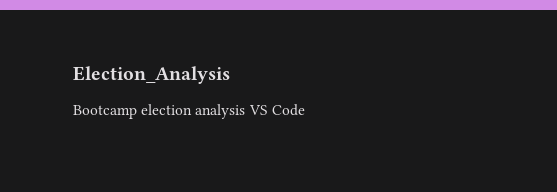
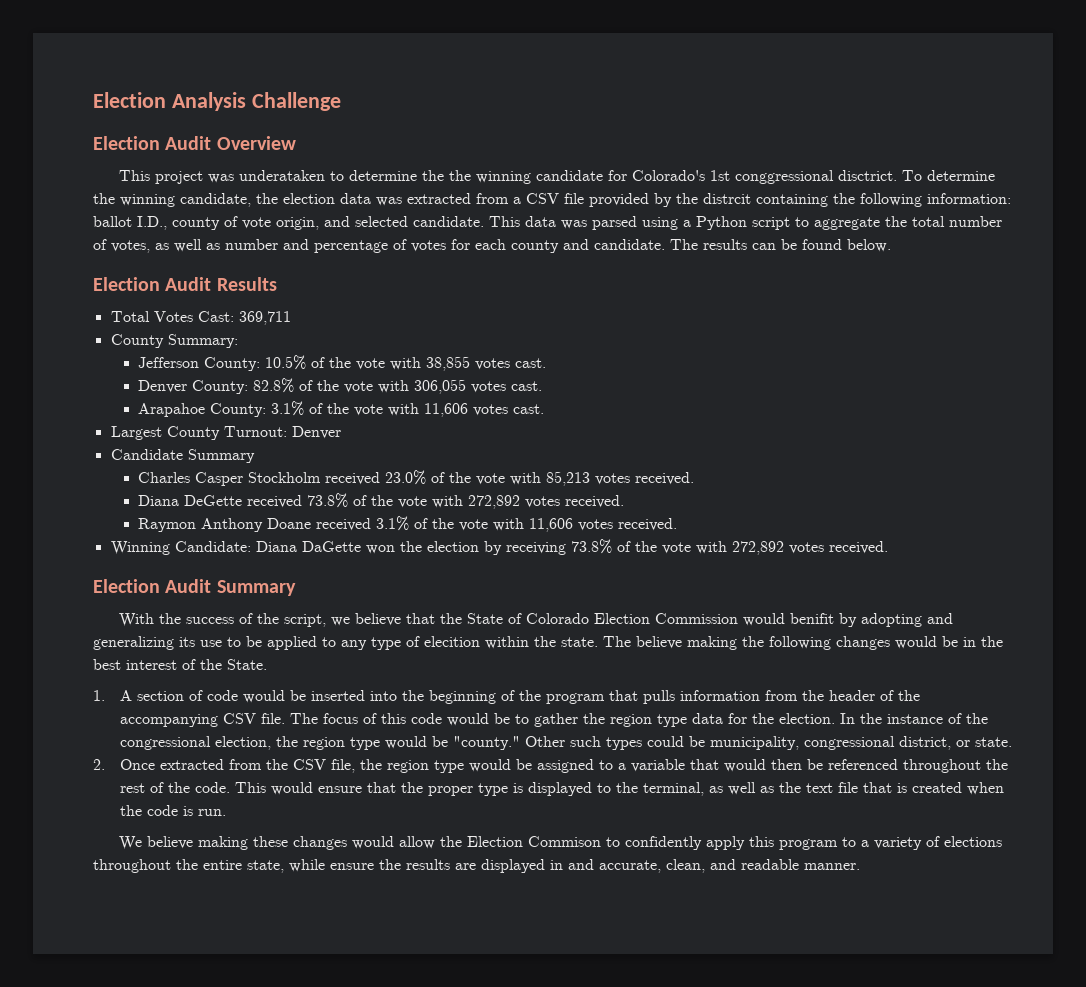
[73,66,230,84] [73,104,305,119] Election_Analysis // Bootcamp election analysis VS Code -> [93,92,341,111] [93,136,296,150] [118,170,995,184] [93,193,1011,207] [93,216,1002,230] [93,239,891,253] [93,277,277,291] [110,311,291,325] [110,334,238,348] [137,355,546,371] [137,378,542,394] [137,401,544,417] [110,426,341,440] [110,449,255,463] [137,470,694,486] [137,493,624,509] [137,516,677,532] [110,539,888,555] [93,579,296,596] [118,613,953,627] [93,636,1003,650] [93,659,267,670] [93,690,921,704] [120,713,989,727] [120,736,1013,750] [93,759,1009,773] [120,782,1005,796] [120,805,227,816] [118,836,1002,850] [93,859,860,873] Election Analysis Challenge // Election Audit Overview // This project was underataken to determine the the winning candidate for Colorado's 1st conggressional disctrict. To determine the winning candidate, the election data was extracted from a CSV file provided by the distrcit containing the following information: ballot I.D., county of vote origin, and selected candidate. This data was parsed using a Python script to aggregate the total number of votes, as well as number and percentage of votes for each county and candidate. The results can be found below. // Election Audit Results // Total Votes Cast: 369,711 // County Summary: // Jefferson County: 10.5% of the vote with 38,855 votes cast. // Denver County: 82.8% of the vote with 306,055 votes cast. // Arapahoe County: 3.1% of the vote with 11,606 votes cast. // Largest County Turnout: Denver // Candidate Summary // Charles Casper Stockholm received 23.0% of the vote with 85,213 votes received. // Diana DeGette received 73.8% of the vote with 272,892 votes received. // Raymon Anthony Doane received 3.1% of the vote with 11,606 votes received. // Winning Candidate: Diana DaGette won the election by receiving 73.8% of the vote with 272,892 votes received. // Election Audit Summary // With the success of the script, we believe that the State of Colorado Election Commission would benifit by adopting and generalizing its use to be applied to any type of elecition within the state. The believe making the following changes would be in the best interest of the State. // 1. A section of code would be inserted into the beginning of the program that pulls information from the header of the accompanying CSV file. The focus of this code would be to gather the region type data for the election. In the instance of the congressional election, the region type would be "county." Other such types could be municipality, congressional district, or state. // 2. Once extracted from the CSV file, the region type would be assigned to a variable that would then be referenced throughout the rest of the code. This would ensure that the proper type is displayed to the terminal, as well as the text file that is created when the code is run. // We believe making these changes would allow the Election Commison to confidently apply this program to a variety of elections throughout the entire state, while ensure the results are displayed in and accurate, clean, and readable manner.

